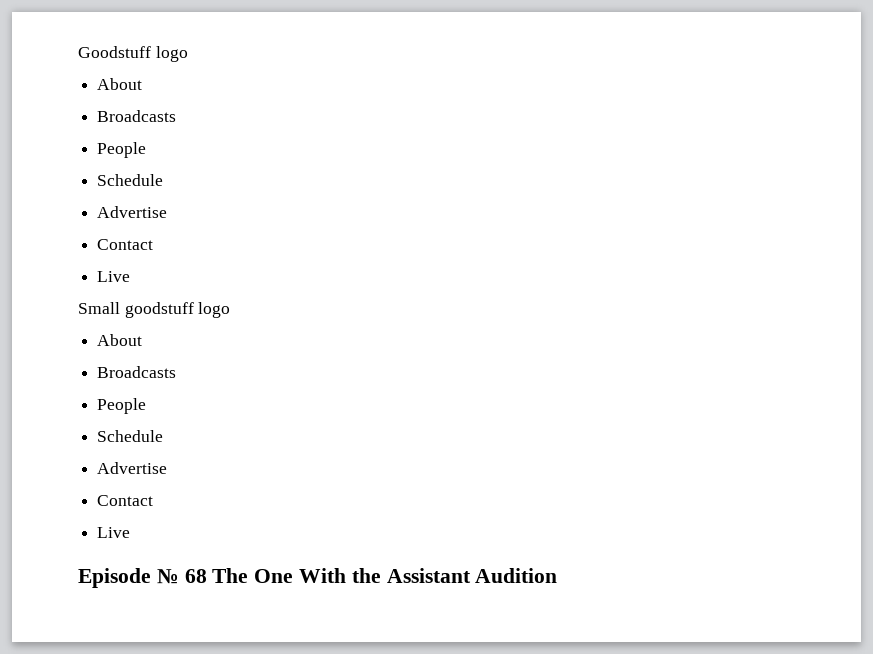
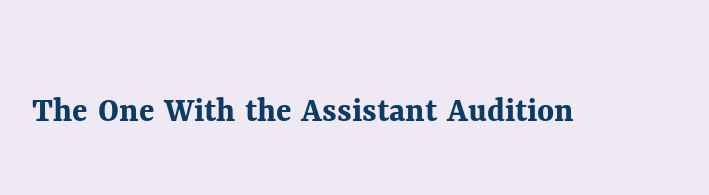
[78,46,188,62] [97,78,143,90] [97,110,177,122] [97,142,147,158] [97,174,164,186] [97,206,168,218] [97,239,154,250] [97,271,131,282] [78,302,231,318] [97,334,143,346] [97,366,177,378] [97,398,147,414] [97,430,164,442] [97,462,168,474] [97,495,154,506] [97,527,131,538] [78,568,207,588] Goodstuff logo // About // Broadcasts // People // Schedule // Advertise // Contact // Live // Small goodstuff logo // About // Broadcasts // People // Schedule // Advertise // Contact // Live // Episode № 68 -> (32, 109) none

